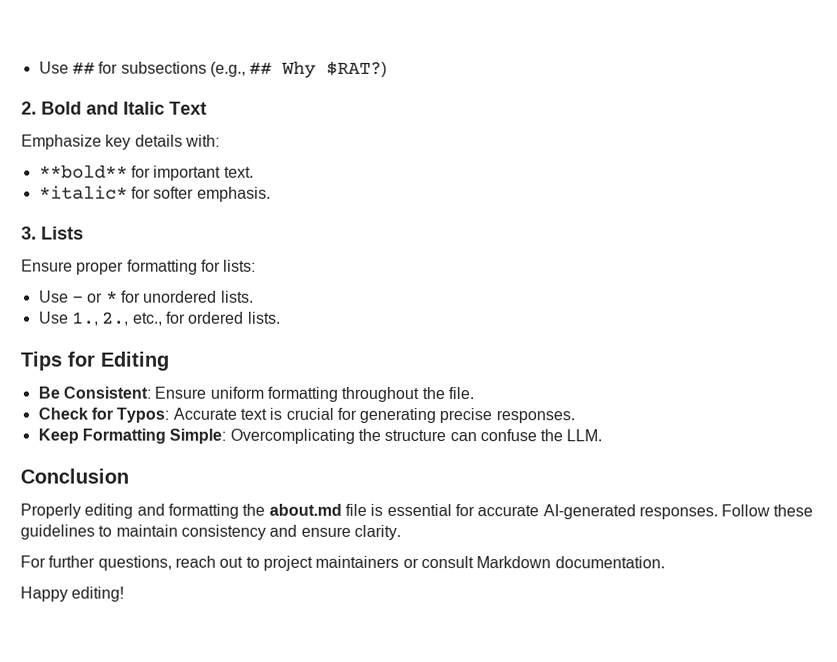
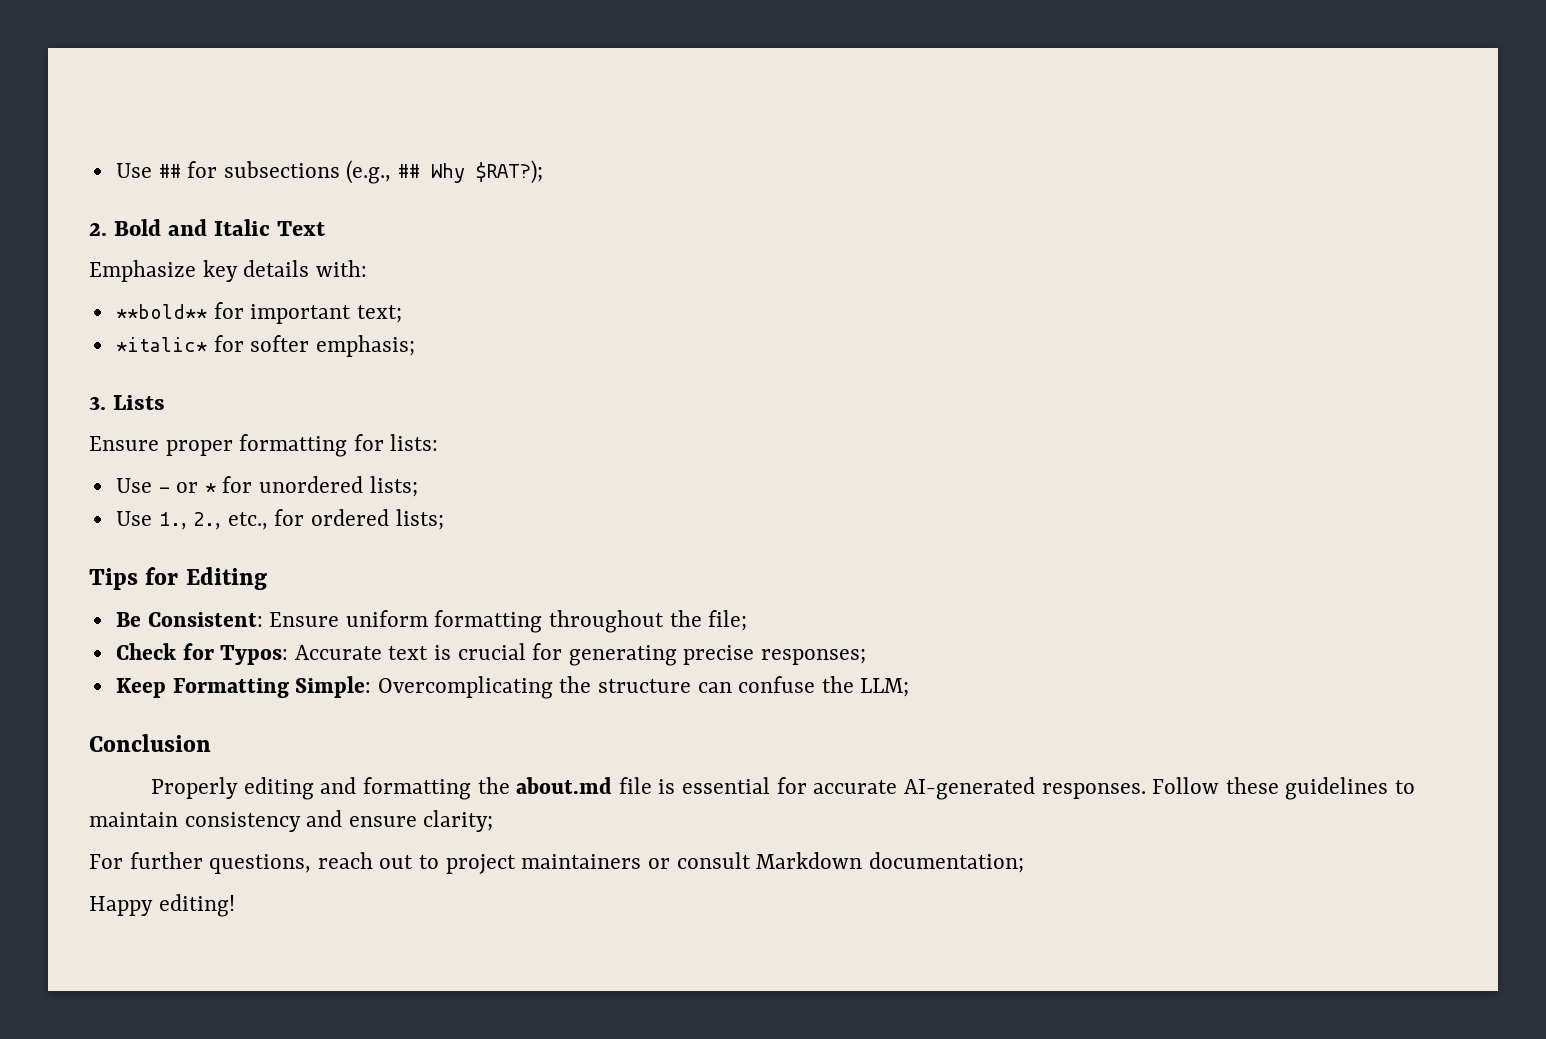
[326,60,388,77] $RAT?) -> [476,160,544,184] $RAT?);
[223,166,254,178] text. -> [356,305,402,323] text;
[196,186,271,202] emphasis. -> [315,335,415,357] emphasis;
[220,290,254,303] lists. -> [369,476,418,497] lists;
[247,311,281,324] lists. -> [395,509,444,530] lists;
[447,387,474,400] file. -> [708,610,748,631] file;
[495,410,575,424] responses. -> [761,649,867,665] responses;
[566,429,603,442] LLM. -> [860,678,910,697] LLM;
[353,524,401,540] clarity. -> [423,810,494,832] clarity;
[554,556,665,569] documentation. -> [868,852,1024,873] documentation;

